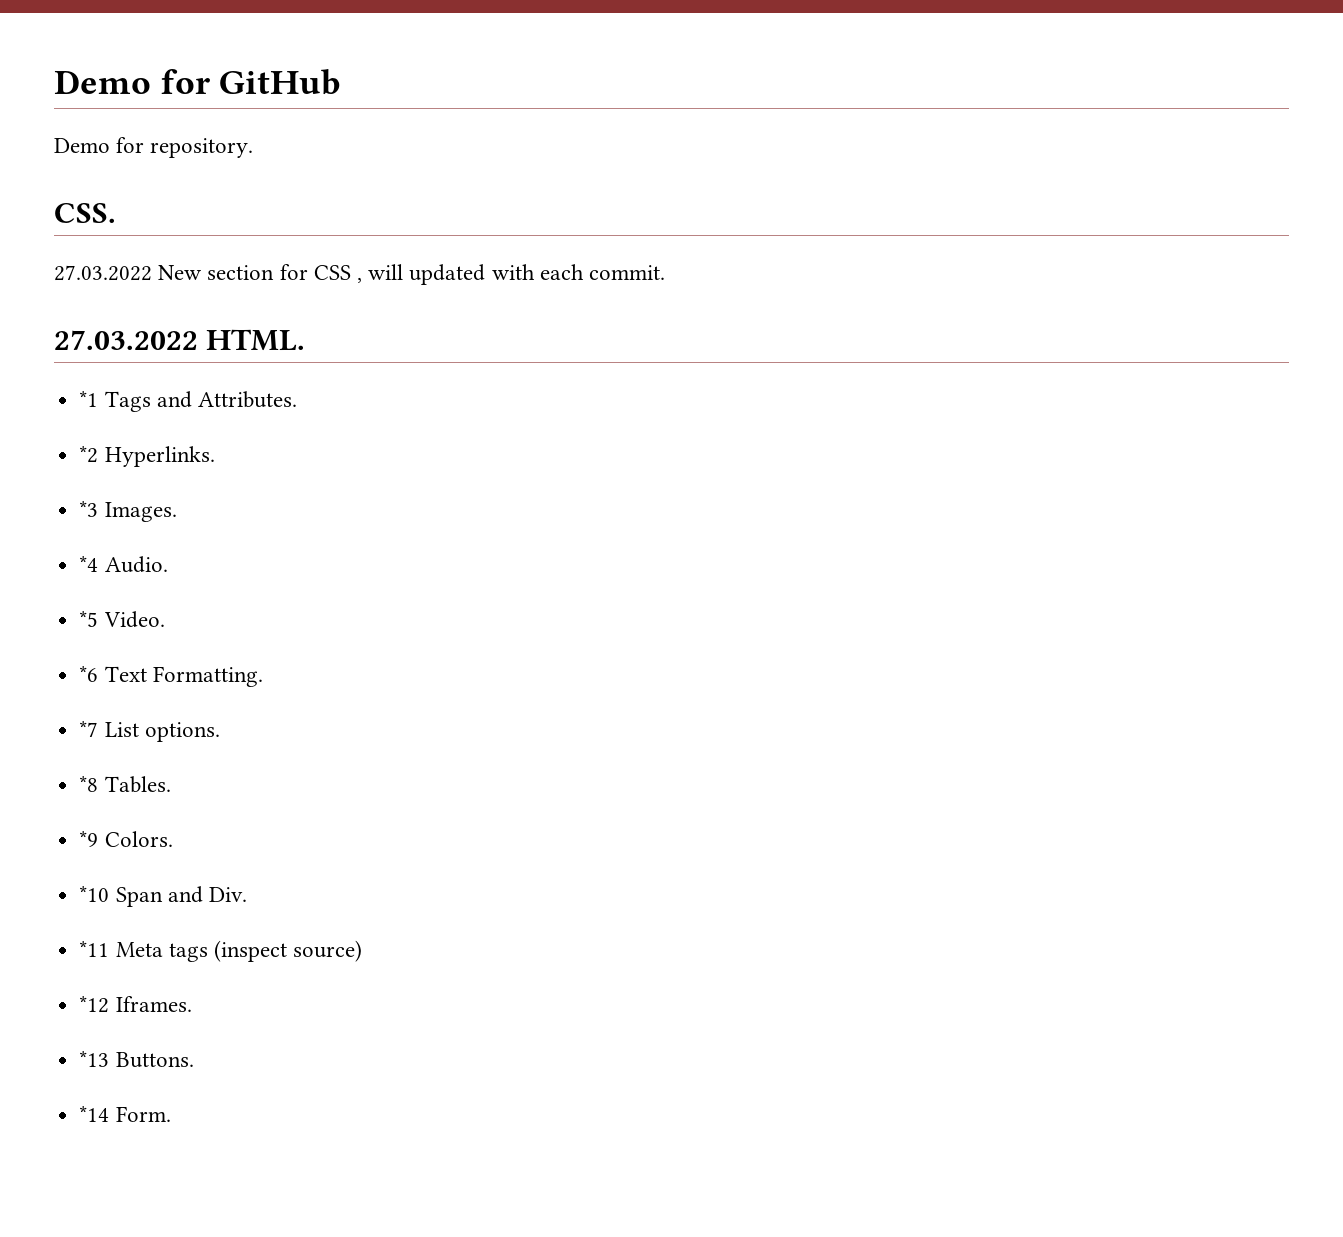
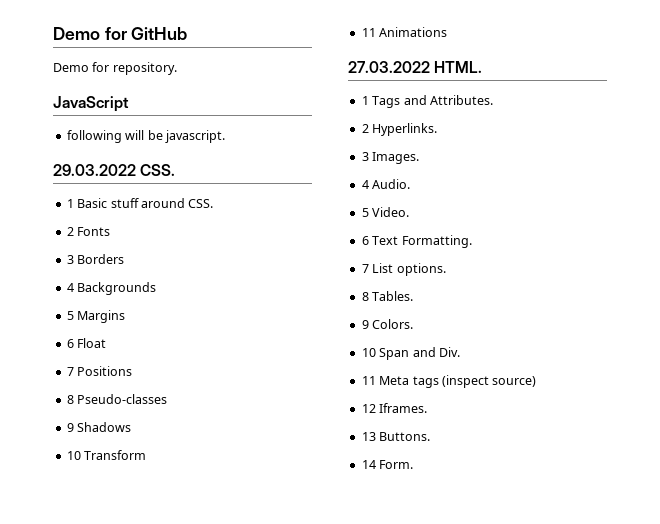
[54,203,116,223] [54,264,666,285] CSS. // 27.03.2022 New section for CSS , will updated with each commit. -> [53,96,129,112] [66,130,225,143] [53,164,176,176] [66,198,214,208] [66,227,111,236] [66,254,125,264] [66,282,157,295] [66,310,126,323] [66,338,107,348] [66,366,133,376] [66,394,168,404] [66,422,132,432] [66,450,147,460] [361,27,448,37] JavaScript // following will be javascript. // 29.03.2022 CSS. // 1 Basic stuff around CSS. // 2 Fonts // 3 Borders // 4 Backgrounds // 5 Margins // 6 Float // 7 Positions // 8 Pseudo-classes // 9 Shadows // 10 Transform // 11 Animations
[79,390,99,407] *1 -> [361,96,369,105] 1
[79,445,99,463] *2 -> [361,124,369,133] 2
[79,500,99,517] *3 -> [361,152,369,161] 3
[79,555,99,572] *4 -> [361,180,369,189] 4
[79,610,99,627] *5 -> [361,208,369,217] 5
[79,665,99,682] *6 -> [361,236,369,245] 6
[79,720,99,737] *7 -> [361,264,369,273] 7
[79,775,99,792] *8 -> [361,292,369,301] 8
[79,830,99,847] *9 -> [361,320,369,329] 9
[79,885,110,902] *10 -> [361,348,376,357] 10
[79,940,110,957] *11 -> [361,376,376,385] 11
[79,995,110,1013] *12 -> [361,404,376,413] 12
[79,1050,110,1067] *13 -> [361,432,376,441] 13
[79,1105,110,1122] *14 -> [361,460,376,469] 14

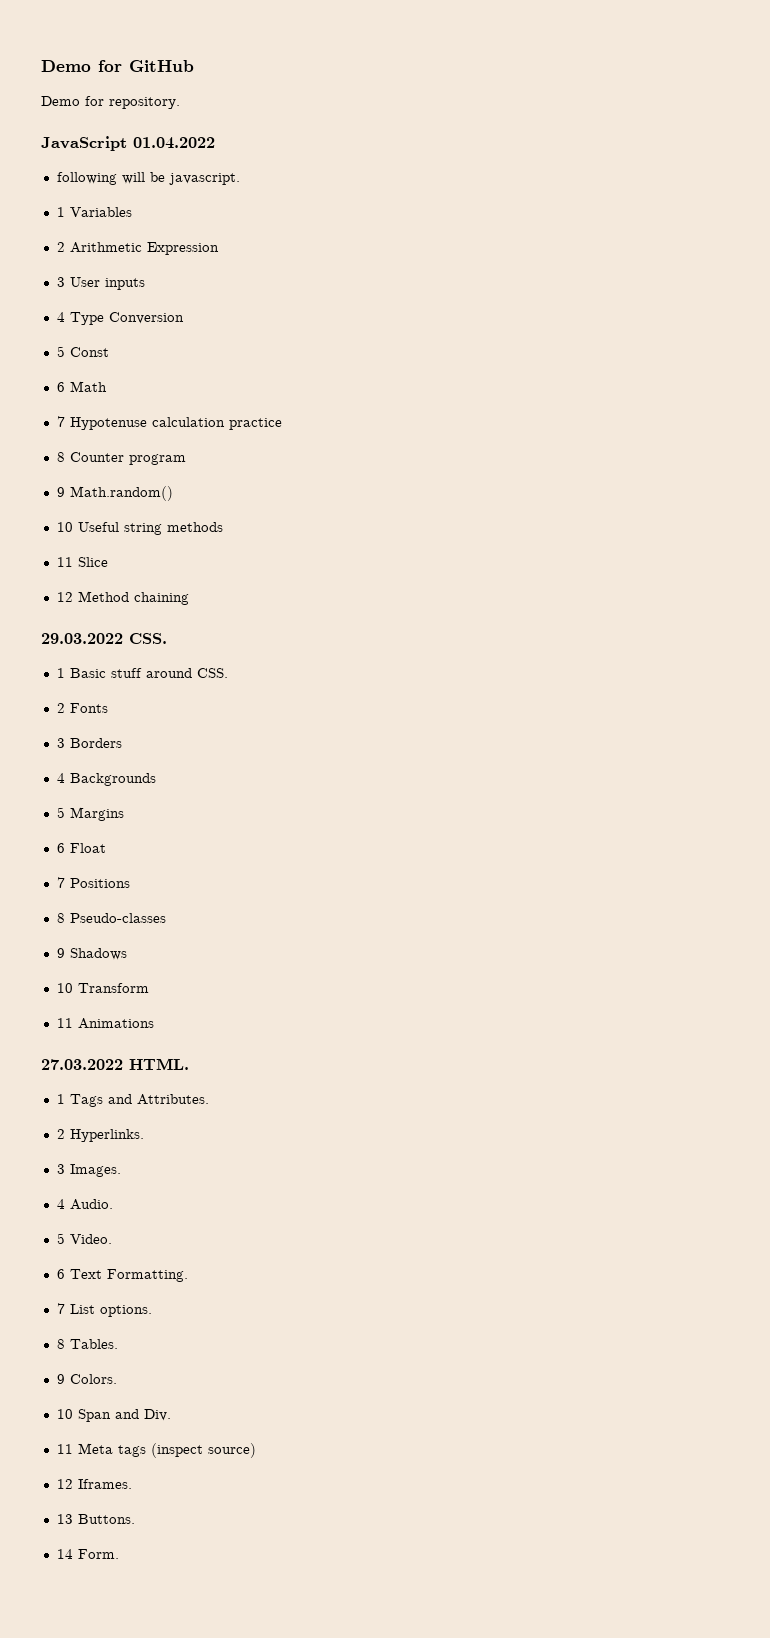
(129, 104) none -> [133,137,215,149] 01.04.2022
(225, 136) none -> [56,207,132,217] [56,242,219,255] [56,277,145,290] [56,312,184,325] [56,346,109,357] [56,381,107,392] [56,416,282,430] [56,452,186,465] [56,486,173,501] [56,522,223,535] [56,557,108,567] [56,591,189,605] // 1 Variables // 2 Arithmetic Expression // 3 User inputs // 4 Type Conversion // 5 Const // 6 Math // 7 Hypotenuse calculation practice // 8 Counter program // 9 Math.random() // 10 Useful string methods // 11 Slice // 12 Method chaining

